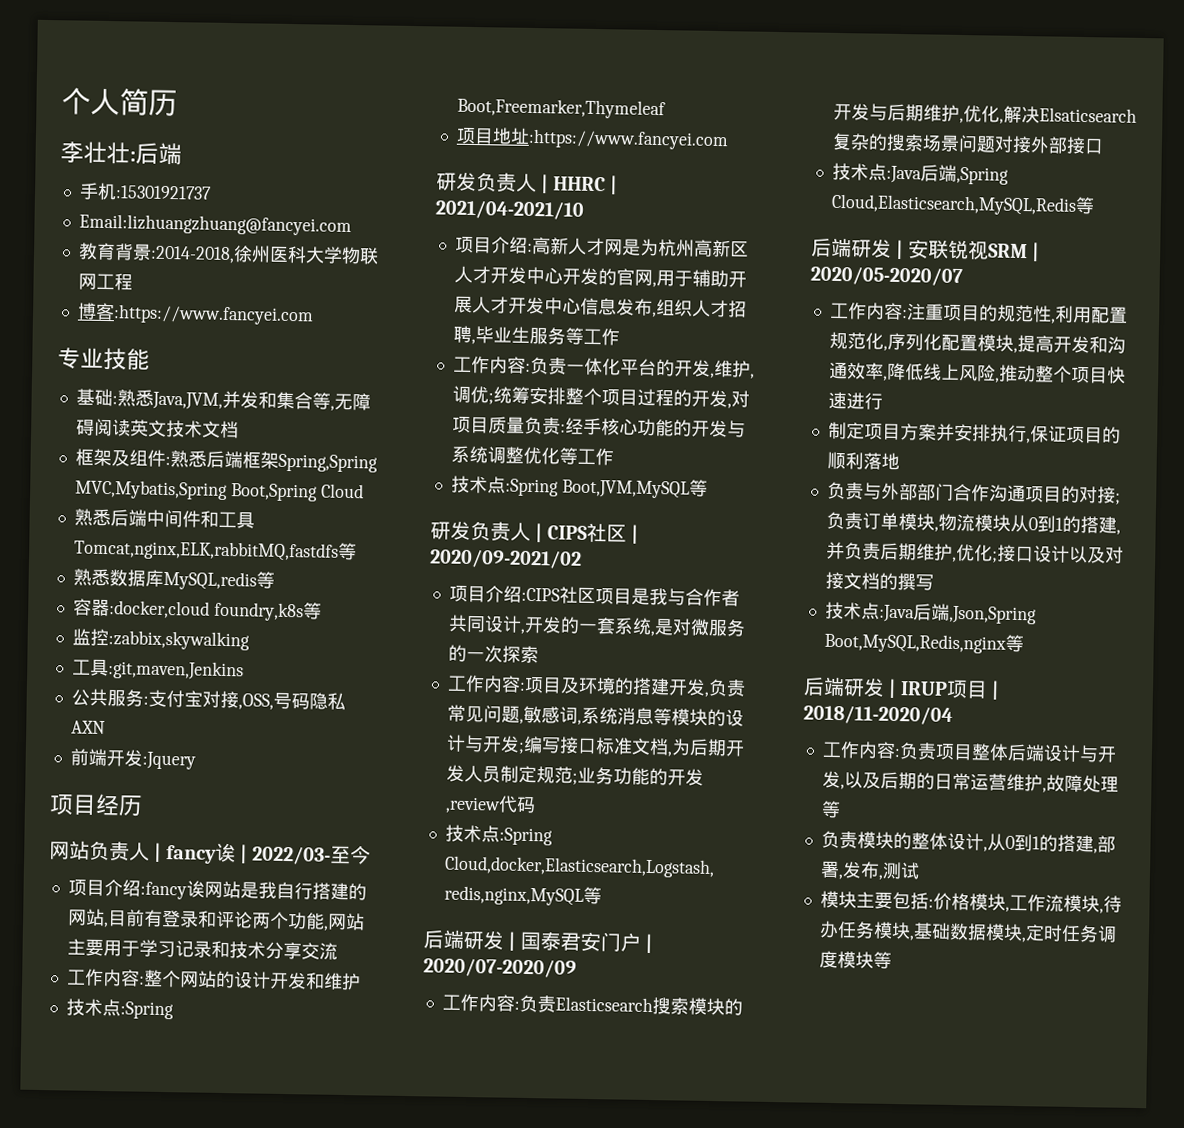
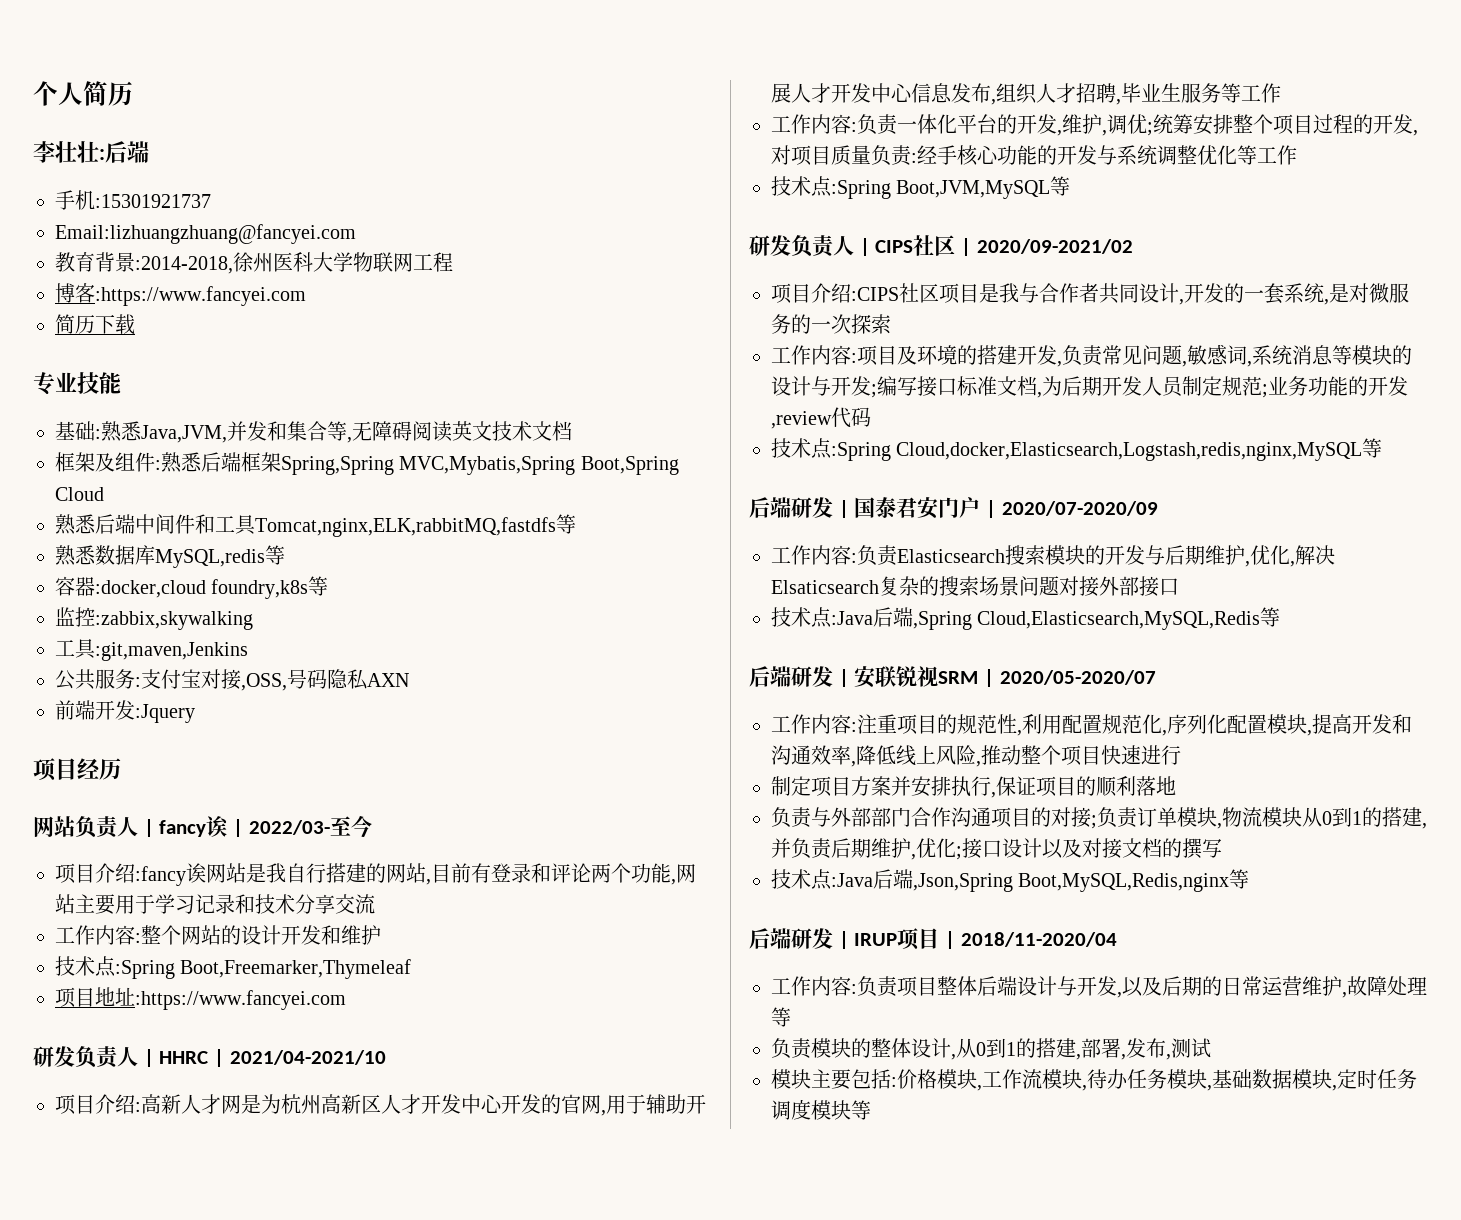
(314, 315) none -> [55,314,135,335] // 简历下载

